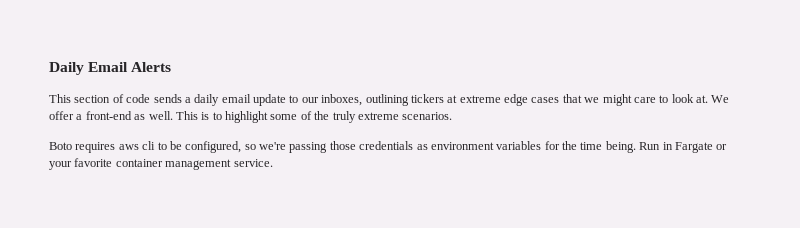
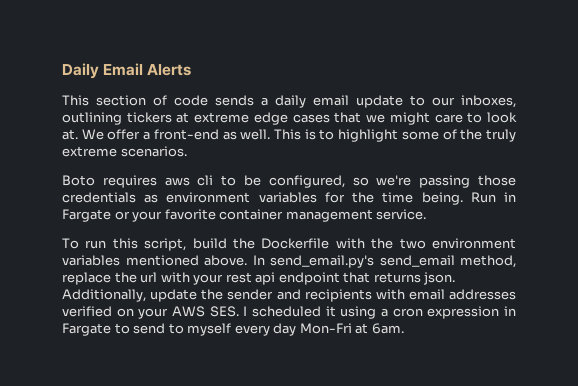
(273, 163) none -> [62,238,516,251] [62,255,516,268] [62,272,456,285] [62,289,516,302] [62,306,517,319] [62,323,404,336] // To run this script, build the Dockerfile with the two environment variables mentioned above. In send_email.py's send_email method, replace the url with your rest api endpoint that returns json. Additionally, update the sender and recipients with email addresses verified on your AWS SES. I scheduled it using a cron expression in Fargate to send to myself every day Mon-Fri at 6am.

